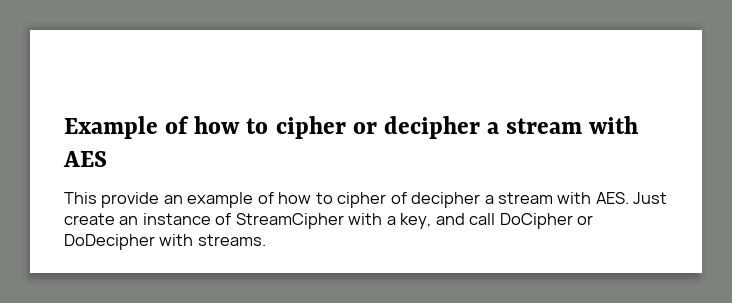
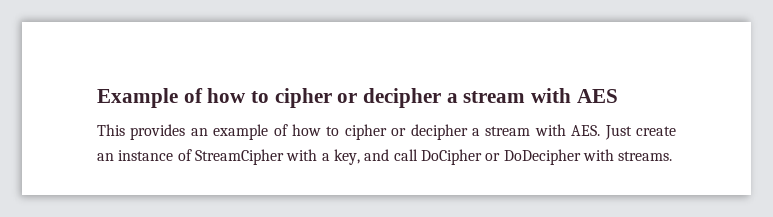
[101,192,160,208] provide -> [130,124,186,140] provides
[390,192,407,204] of -> [391,128,407,136] or

